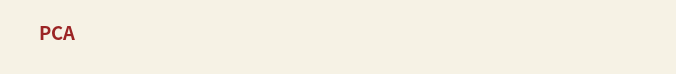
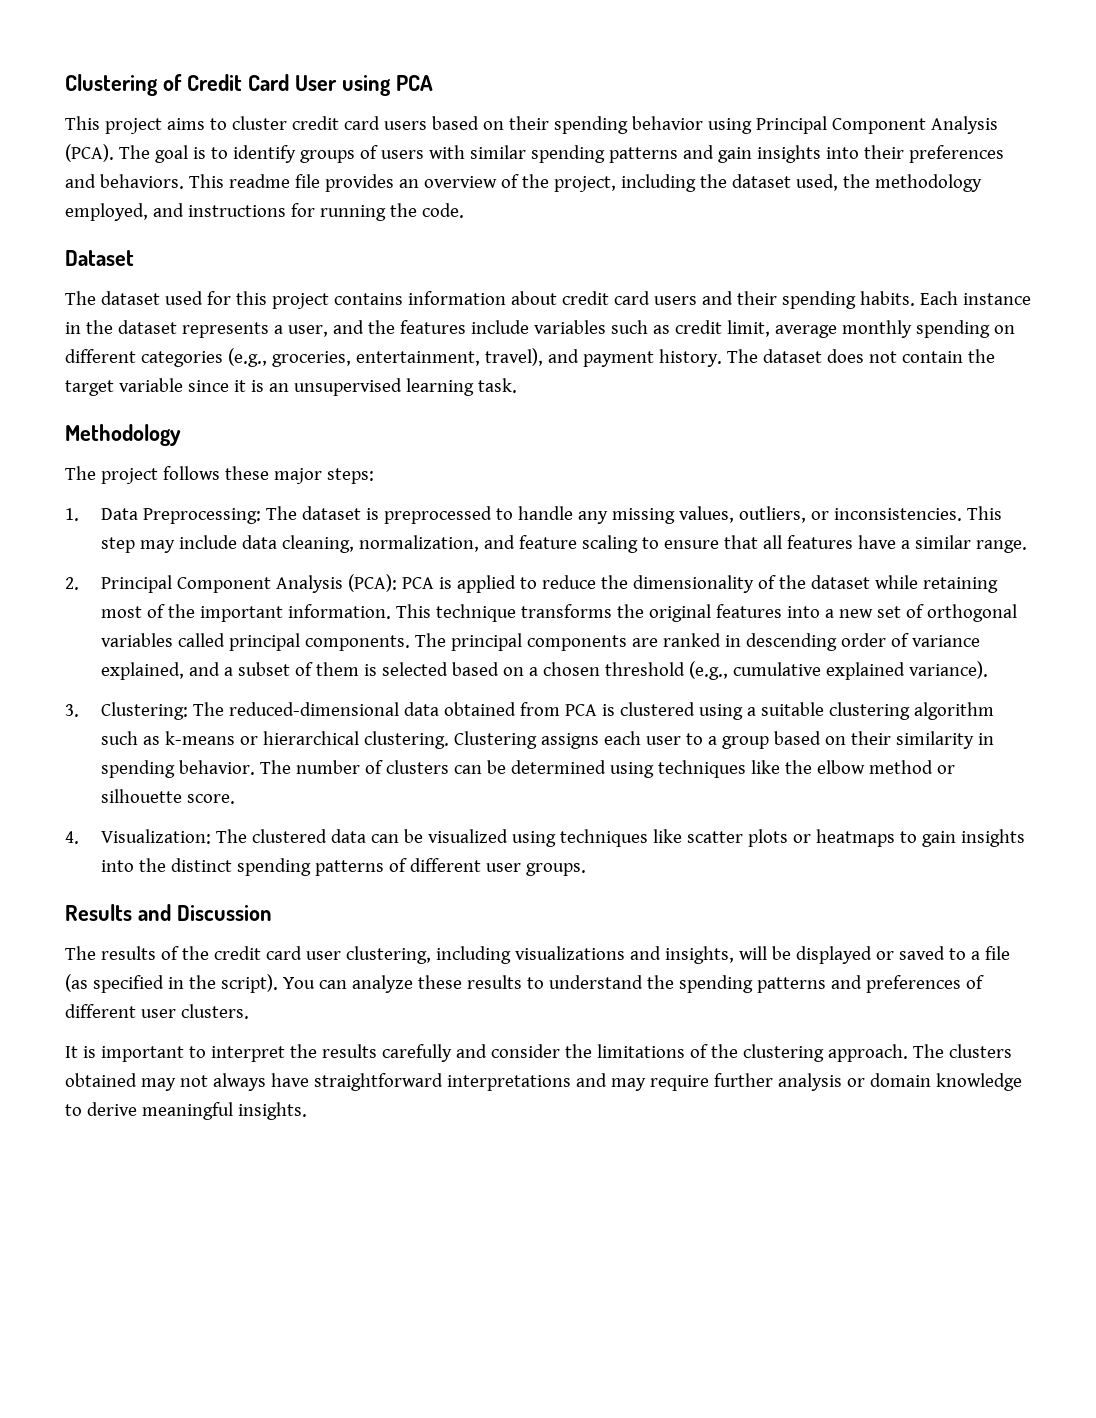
[39,26,75,40] PCA -> [65,74,433,96] [65,116,998,134] [65,144,1004,163] [65,174,982,192] [65,203,464,221] [65,250,134,266] [65,291,1031,309] [65,320,1015,338] [65,348,995,367] [65,378,517,396] [65,424,181,446] [65,466,374,484] [65,506,1003,524] [101,535,1028,553] [65,574,999,593] [101,604,1018,622] [101,633,981,651] [101,661,989,680] [65,702,995,720] [101,731,995,749] [101,760,956,778] [101,789,236,804] [65,829,1026,847] [101,858,587,876] [65,904,272,921] [65,946,1010,964] [65,974,984,993] [65,1004,249,1019] [65,1044,1012,1062] [65,1073,1022,1091] [65,1102,307,1120] Clustering of Credit Card User using PCA // This project aims to cluster credit card users based on their spending behavior using Principal Component Analysis (PCA). The goal is to identify groups of users with similar spending patterns and gain insights into their preferences and behaviors. This readme file provides an overview of the project, including the dataset used, the methodology employed, and instructions for running the code. // Dataset // The dataset used for this project contains information about credit card users and their spending habits. Each instance in the dataset represents a user, and the features include variables such as credit limit, average monthly spending on different categories (e.g., groceries, entertainment, travel), and payment history. The dataset does not contain the target variable since it is an unsupervised learning task. // Methodology // The project follows these major steps: // 1. Data Preprocessing: The dataset is preprocessed to handle any missing values, outliers, or inconsistencies. This step may include data cleaning, normalization, and feature scaling to ensure that all features have a similar range. // 2. Principal Component Analysis (PCA): PCA is applied to reduce the dimensionality of the dataset while retaining most of the important information. This technique transforms the original features into a new set of orthogonal variables called principal components. The principal components are ranked in descending order of variance explained, and a subset of them is selected based on a chosen threshold (e.g., cumulative explained variance). // 3. Clustering: The reduced-dimensional data obtained from PCA is clustered using a suitable clustering algorithm such as k-means or hierarchical clustering. Clustering assigns each user to a group based on their similarity in spending behavior. The number of clusters can be determined using techniques like the elbow method or silhouette score. // 4. Visualization: The clustered data can be visualized using techniques like scatter plots or heatmaps to gain insights into the distinct spending patterns of different user groups. // Results and Discussion // The results of the credit card user clustering, including visualizations and insights, will be displayed or saved to a file (as specified in the script). You can analyze these results to understand the spending patterns and preferences of different user clusters. // It is important to interpret the results carefully and consider the limitations of the clustering approach. The clusters obtained may not always have straightforward interpretations and may require further analysis or domain knowledge to derive meaningful insights.

